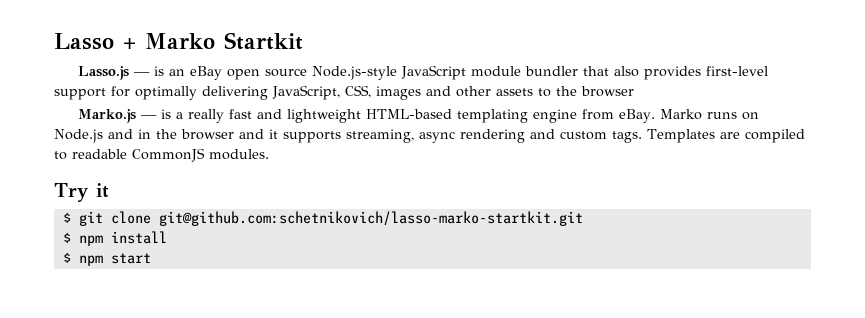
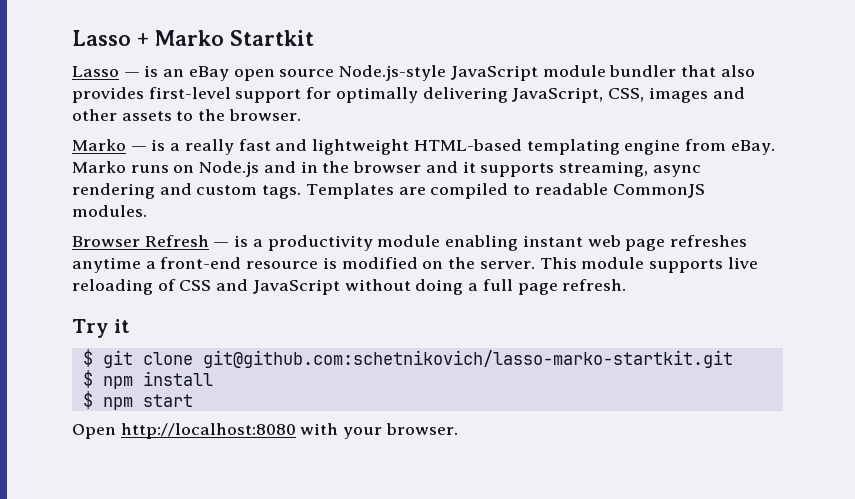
[77,66,129,80] Lasso.js -> [72,66,119,77] Lasso
[581,86,634,97] [77,109,136,123] browser // Marko.js -> [228,109,301,121] [72,139,126,151] browser. // Marko
(269, 154) none -> [72,235,747,251] [72,257,758,273] [72,279,627,295] // Browser Refresh — is a productivity module enabling instant web page refreshes anytime a front-end resource is modified on the server. This module supports live reloading of CSS and JavaScript without doing a full page refresh.
(151, 258) none -> [72,423,458,439] // Open http://localhost:8080 with your browser.

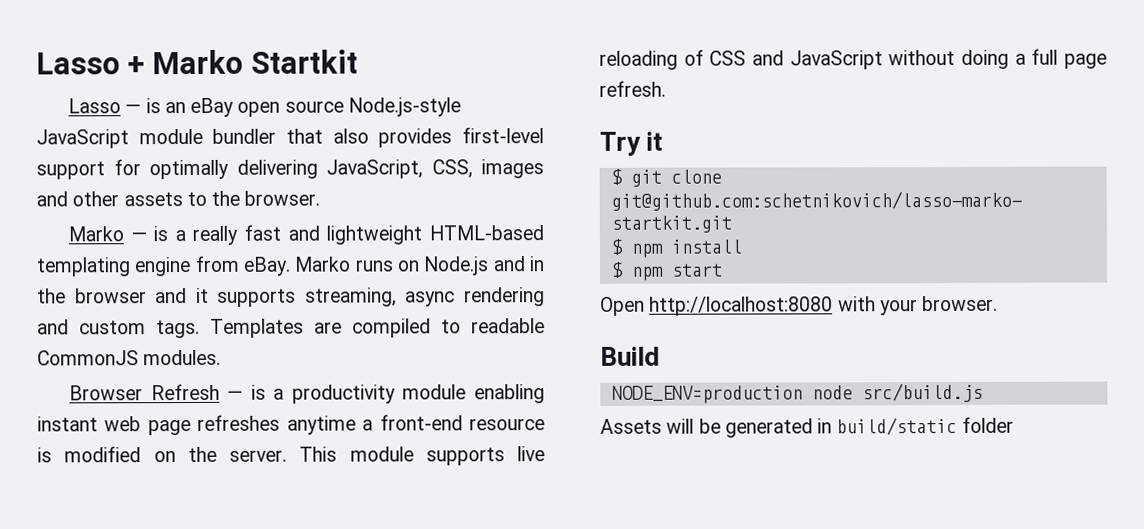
(458, 429) none -> [600,346,660,366] [611,382,983,404] [600,416,1014,438] // Build // NODE_ENV=production node src/build.js // Assets will be generated in build/static folder

